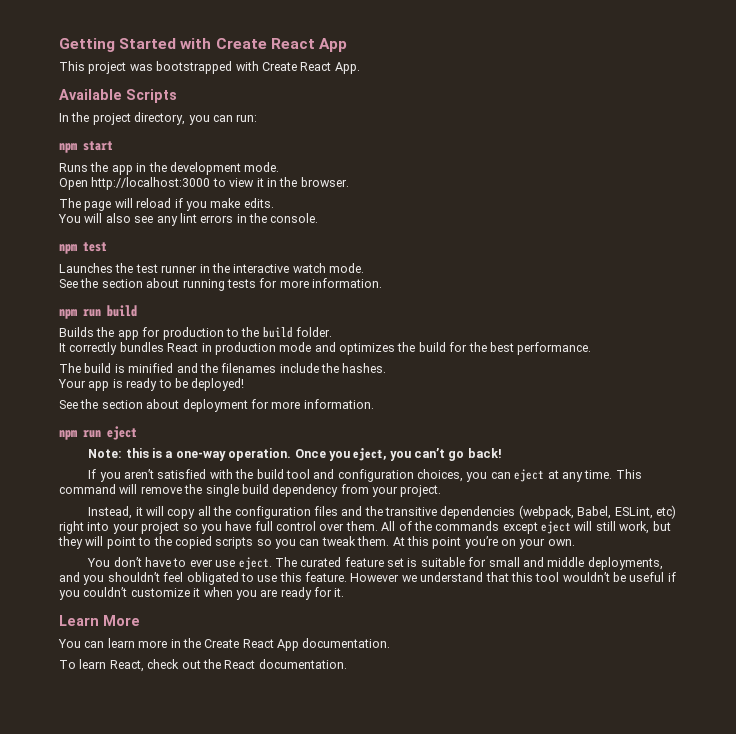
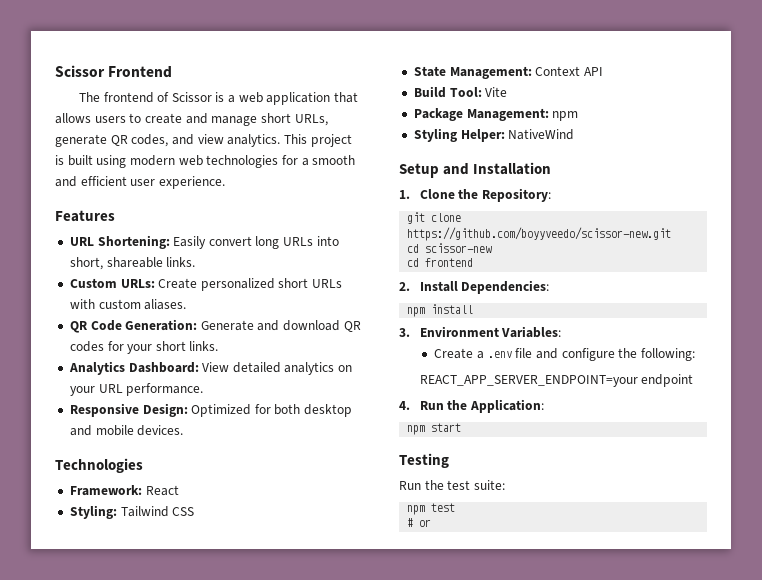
[59,38,347,52] [59,61,360,74] [59,89,177,103] [59,112,258,125] [59,141,113,153] [59,162,280,175] [59,177,349,190] [59,198,274,211] [58,213,319,226] [59,242,107,254] [59,263,364,273] [59,278,382,291] [59,305,137,319] [59,327,332,340] [59,342,592,355] [59,363,387,373] [58,378,245,391] [59,399,374,412] [59,426,137,440] [88,448,502,461] [88,469,642,482] [59,484,442,497] [88,505,676,519] [59,521,671,534] [58,536,575,549] [87,557,663,570] [59,572,676,585] [59,587,345,600] [59,615,140,626] [58,638,391,651] [59,659,347,672] Getting Started with Create React App // This project was bootstrapped with Create React App. // Available Scripts // In the project directory, you can run: // npm start // Runs the app in the development mode. // Open http://localhost:3000 to view it in the browser. // The page will reload if you make edits. // You will also see any lint errors in the console. // npm test // Launches the test runner in the interactive watch mode. // See the section about running tests for more information. // npm run build // Builds the app for production to the build folder. // It correctly bundles React in production mode and optimizes the build for the best performance. // The build is minified and the filenames include the hashes. // Your app is ready to be deployed! // See the section about deployment for more information. // npm run eject // Note: this is a one-way operation. Once you eject, you can’t go back! // If you aren’t satisfied with the build tool and configuration choices, you can eject at any time. This command will remove the single build dependency from your project. // Instead, it will copy all the configuration files and the transitive dependencies (webpack, Babel, ESLint, etc) right into your project so you have full control over them. All of the commands except eject will still work, but they will point to the copied scripts so you can tweak them. At this point you’re on your own. // You don’t have to ever use eject. The curated feature set is suitable for small and middle deployments, and you shouldn’t feel obligated to use this feature. However we understand that this tool wouldn’t be useful if you couldn’t customize it when you are ready for it. // Learn More // You can learn more in the Create React App documentation. // To learn React, check out the React documentation. -> [55,65,173,78] [78,92,359,105] [55,113,328,126] [55,134,352,147] [55,155,356,168] [55,176,225,189] [55,210,115,222] [69,235,339,249] [69,257,196,270] [69,278,343,291] [69,299,187,310] [69,319,361,333] [69,341,219,354] [68,361,353,375] [69,383,204,396] [69,403,353,417] [69,425,184,436] [55,458,143,473] [69,485,179,496] [69,505,195,519] [413,66,603,79] [413,86,508,98] [413,108,579,121] [413,128,575,142] [399,162,552,178] [399,188,551,202] [407,212,462,224] [407,227,672,241] [407,243,493,253] [407,258,474,267] [399,280,550,294] [407,304,474,317] [399,326,562,338] [434,348,695,361] [419,374,694,387] [399,399,544,413] [407,423,462,435] [399,453,449,468] [399,480,505,490] [407,503,456,515] [407,518,432,527] Scissor Frontend // The frontend of Scissor is a web application that allows users to create and manage short URLs, generate QR codes, and view analytics. This project is built using modern web technologies for a smooth and efficient user experience. // Features // URL Shortening: Easily convert long URLs into short, shareable links. // Custom URLs: Create personalized short URLs with custom aliases. // QR Code Generation: Generate and download QR codes for your short links. // Analytics Dashboard: View detailed analytics on your URL performance. // Responsive Design: Optimized for both desktop and mobile devices. // Technologies // Framework: React // Styling: Tailwind CSS // State Management: Context API // Build Tool: Vite // Package Management: npm // Styling Helper: NativeWind // Setup and Installation // 1. Clone the Repository: // git clone https://github.com/boyyveedo/scissor-new.git // cd scissor-new // cd frontend // 2. Install Dependencies: // npm install // 3. Environment Variables: // Create a .env file and configure the following: // REACT_APP_SERVER_ENDPOINT=your endpoint // 4. Run the Application: // npm start // Testing // Run the test suite: // npm test // # or

